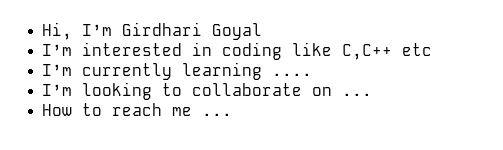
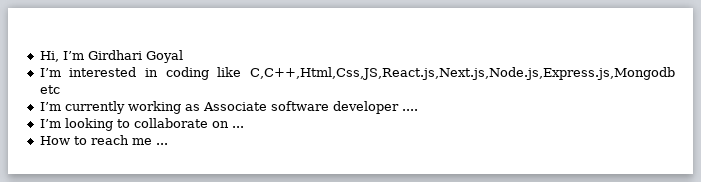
[342,44,393,60] C,C++ -> [250,67,675,80] C,C++,Html,Css,JS,React.js,Next.js,Node.js,Express.js,Mongodb
[182,62,263,80] learning -> [127,101,399,114] working as Associate software developer

